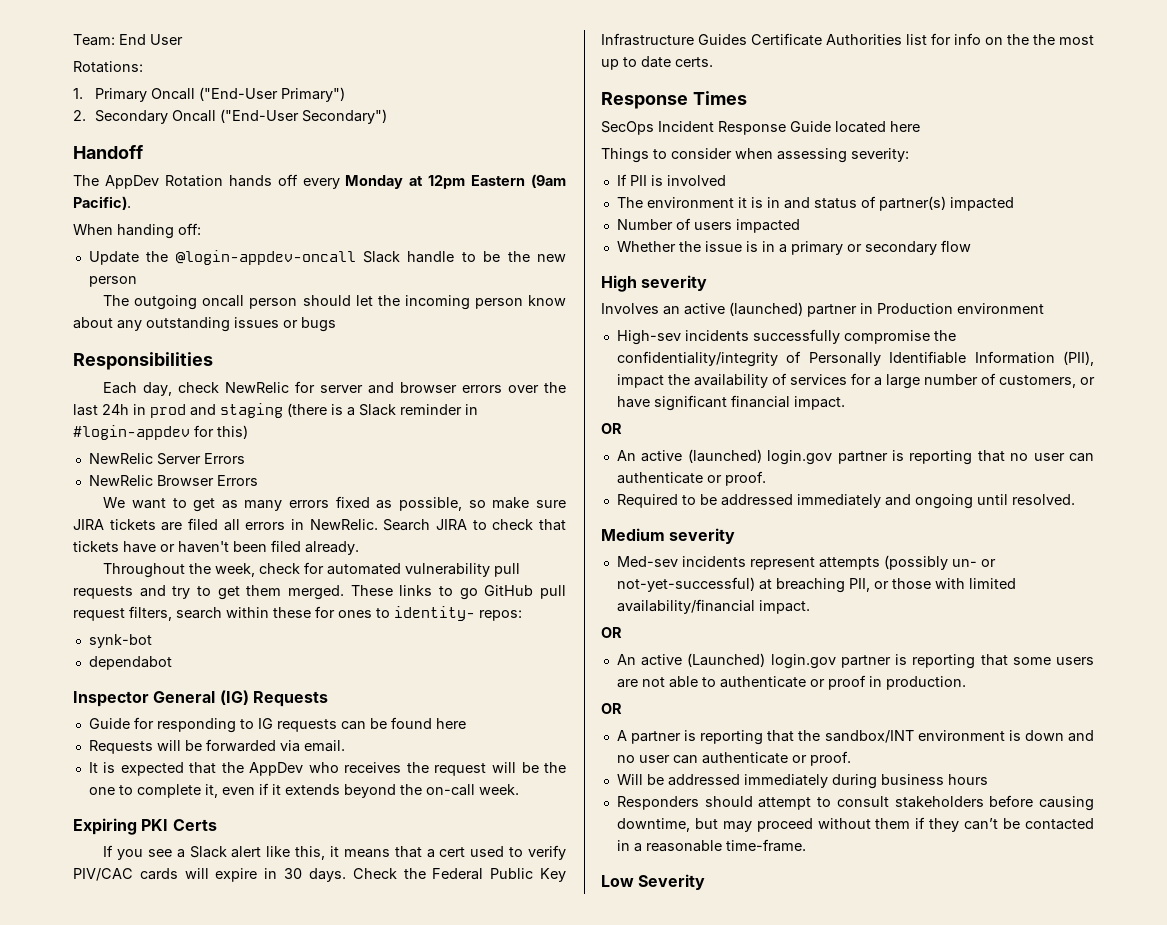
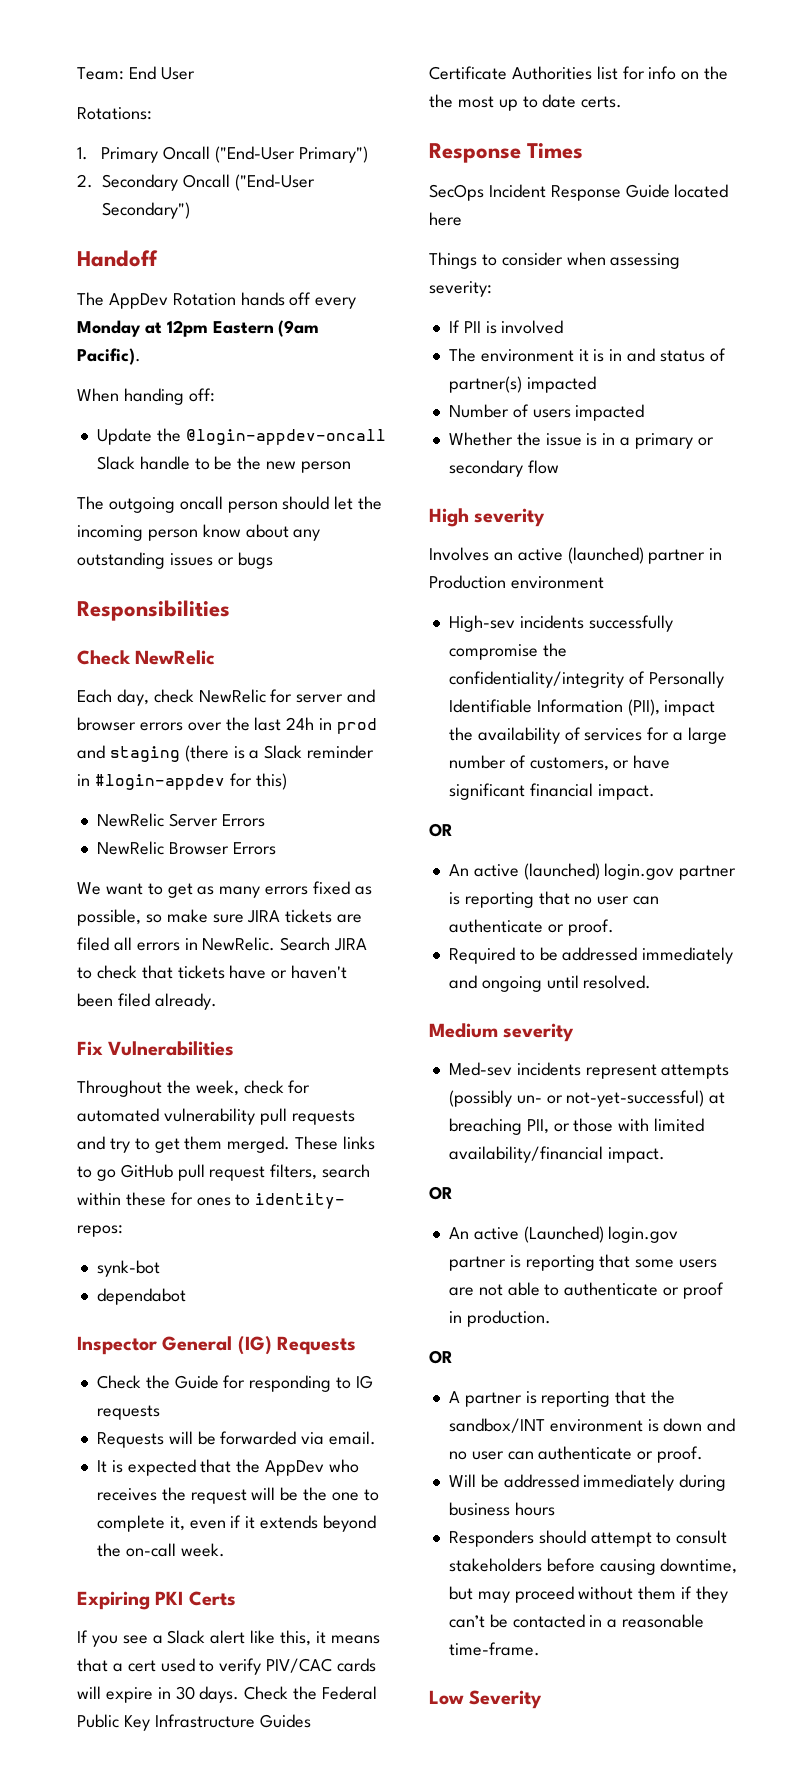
(213, 361) none -> [77,650,216,665] // Check NewRelic
(359, 548) none -> [77,1041,235,1056] // Fix Vulnerabilities
(328, 699) none -> [96,1375,170,1389] Check the
[340,717,466,730] can be found here -> (160, 1412) none

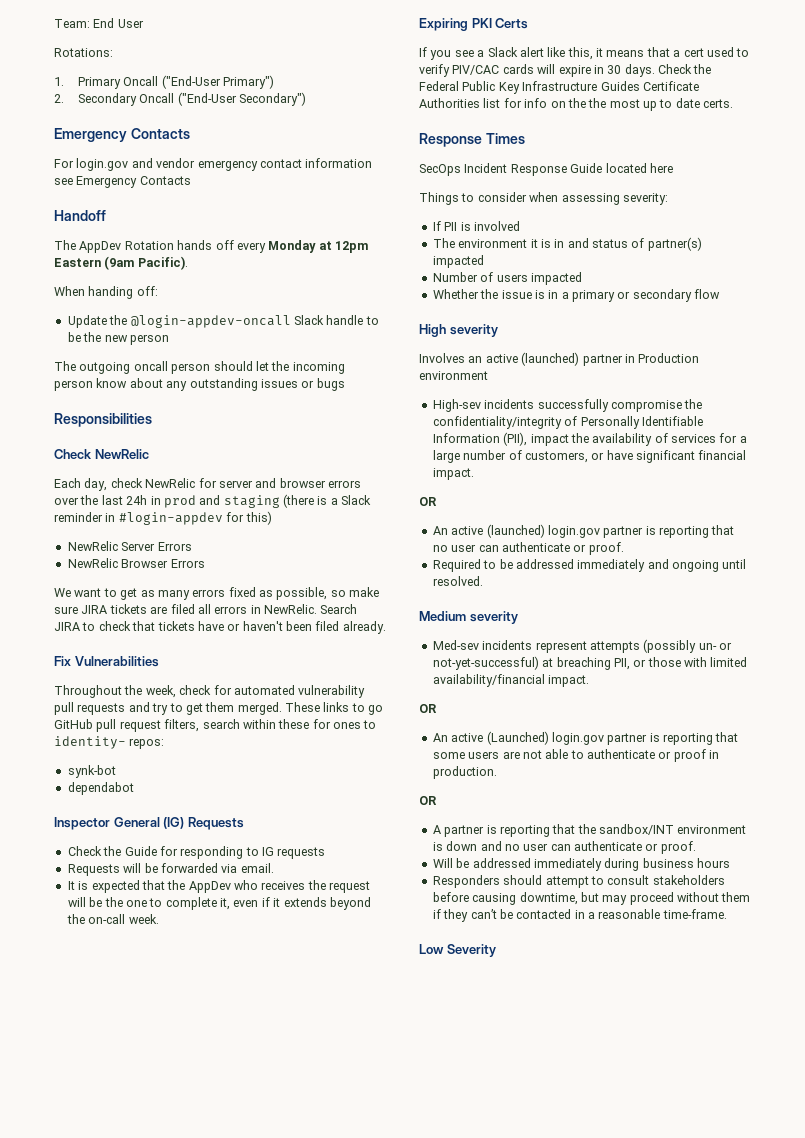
(190, 210) none -> [54,128,190,142] [54,158,373,171] [54,176,191,188] // Emergency Contacts // For login.gov and vendor emergency contact information see Emergency Contacts

